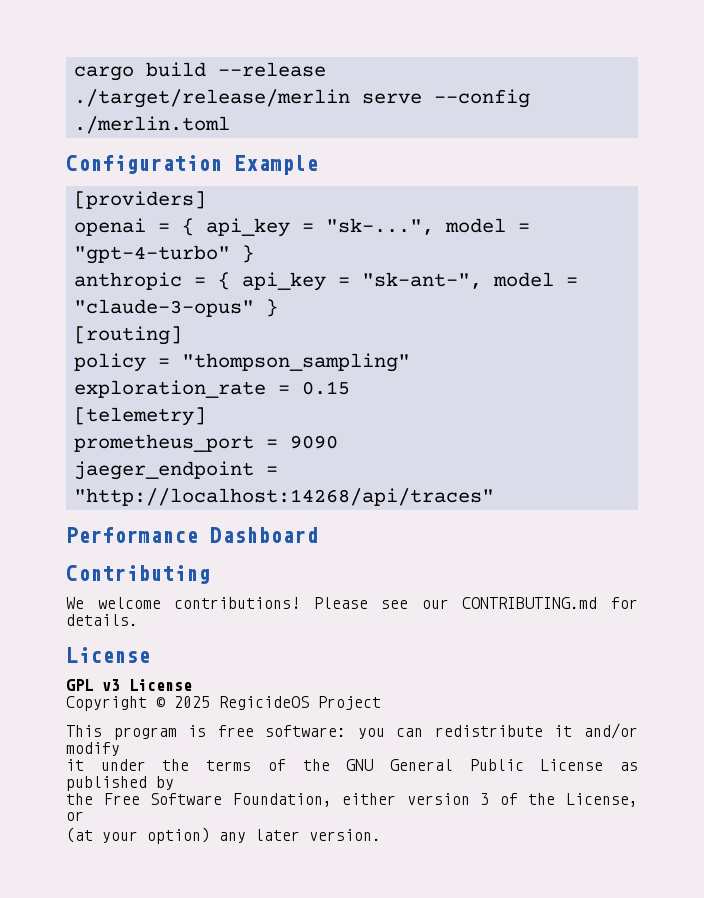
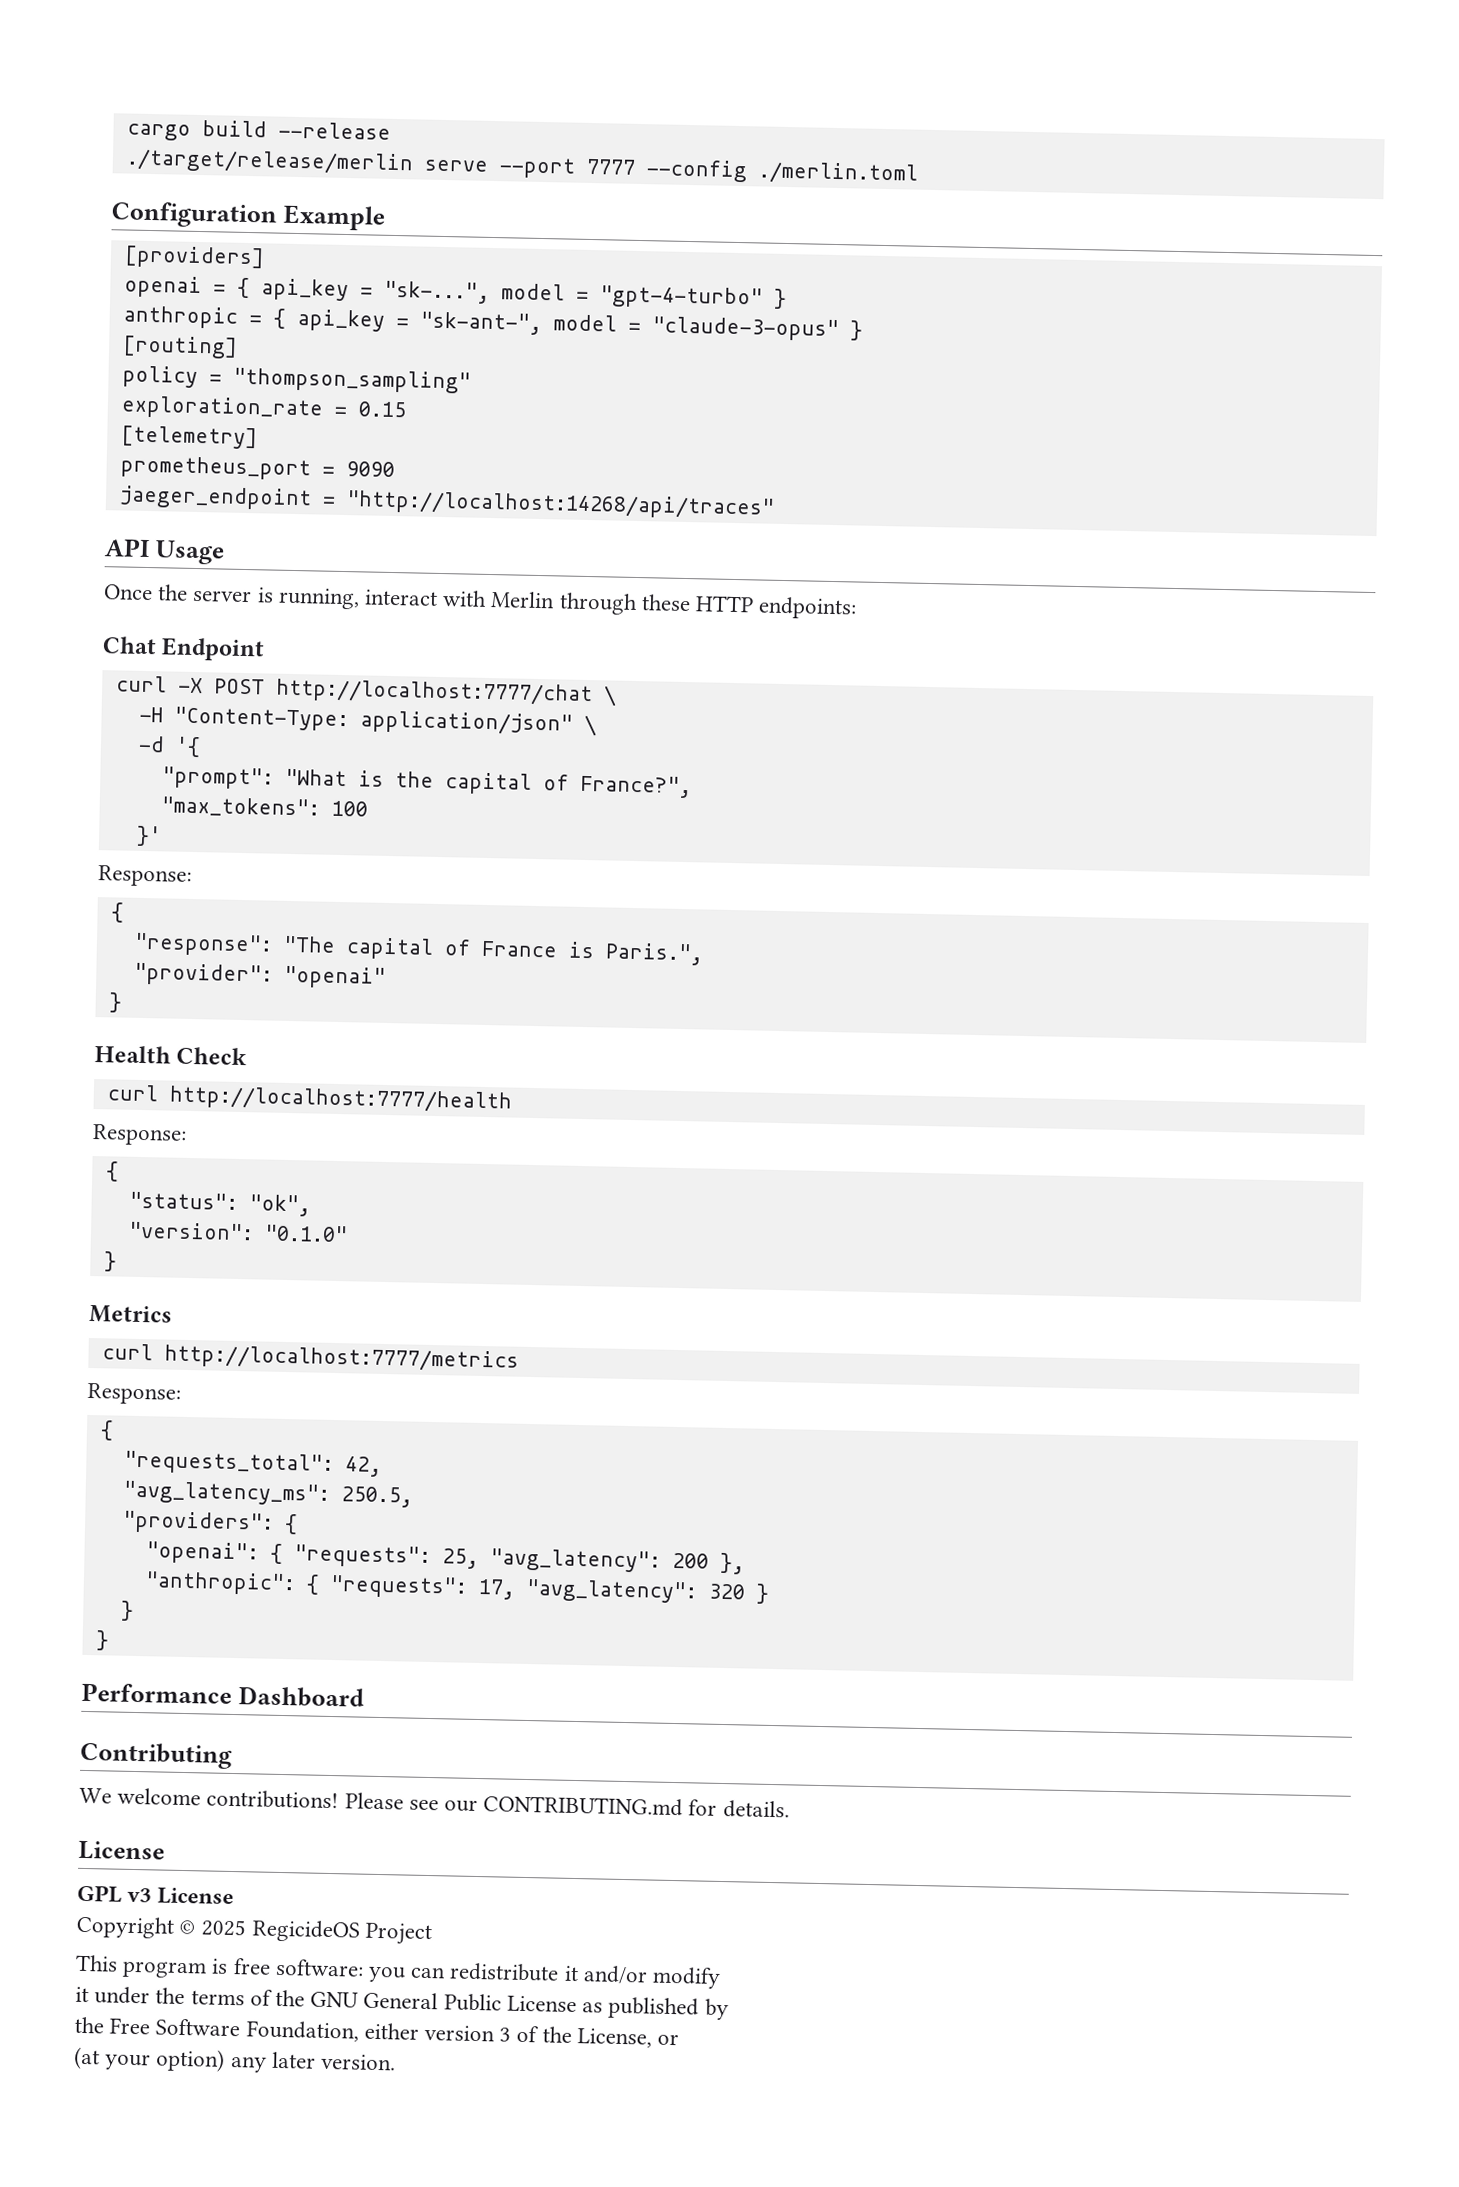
(422, 98) none -> [498,157,636,179] --port 7777
(494, 497) none -> [104,538,225,565] [103,584,858,620] [102,636,266,662] [115,675,617,707] [138,706,597,737] [137,735,201,758] [161,766,692,799] [160,796,368,818] [135,825,162,847] [98,865,192,887] [110,902,124,923] [133,932,704,966] [133,962,386,989] [108,992,122,1013] [94,1045,248,1066] [106,1084,512,1114] [92,1124,187,1146] [105,1161,119,1182] [128,1191,311,1217] [127,1221,348,1243] [103,1251,117,1272] [89,1304,172,1324] [101,1343,519,1373] [87,1382,181,1405] [99,1420,114,1441] [123,1450,382,1477] [122,1480,413,1508] [121,1510,298,1535] [145,1541,745,1575] [144,1571,769,1604] [120,1600,134,1621] [95,1630,109,1651] // API Usage // Once the server is running, interact with Merlin through these HTTP endpoints: // Chat Endpoint // curl -X POST http://localhost:7777/chat \ // -H "Content-Type: application/json" \ // -d '{ // "prompt": "What is the capital of France?", // "max_tokens": 100 // }' // Response: // { // "response": "The capital of France is Paris.", // "provider": "openai" // } // Health Check // curl http://localhost:7777/health // Response: // { // "status": "ok", // "version": "0.1.0" // } // Metrics // curl http://localhost:7777/metrics // Response: // { // "requests_total": 42, // "avg_latency_ms": 250.5, // "providers": { // "openai": { "requests": 25, "avg_latency": 200 }, // "anthropic": { "requests": 17, "avg_latency": 320 } // } // }

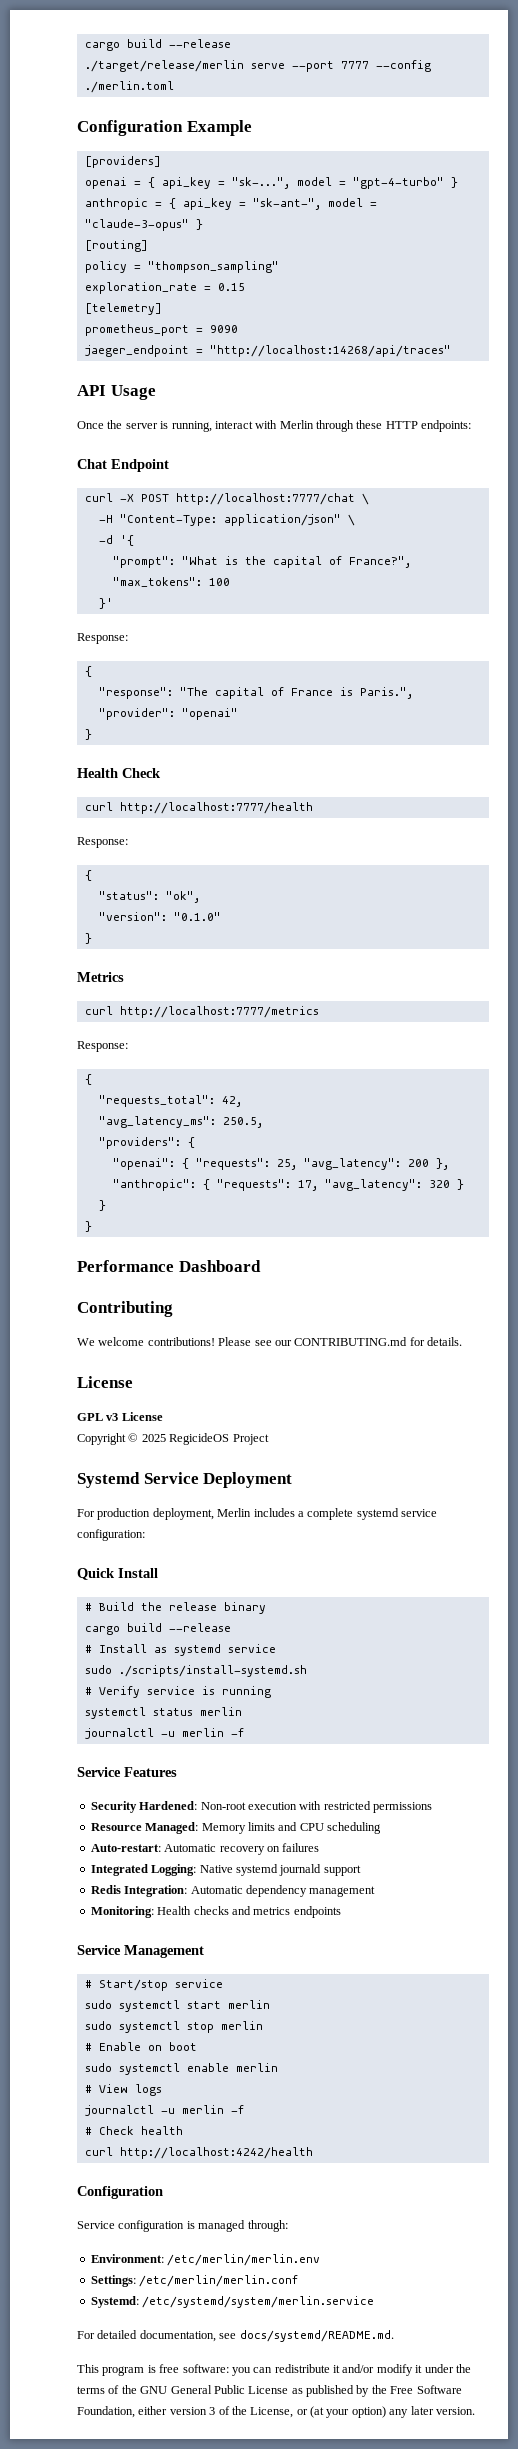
(432, 1934) none -> [77,1472,293,1488] [77,1508,437,1520] [77,1529,145,1541] [77,1568,158,1580] [84,1602,266,1614] [84,1623,231,1635] [84,1644,276,1656] [84,1665,307,1677] [84,1686,271,1698] [84,1707,242,1719] [84,1728,244,1739] [77,1767,177,1777] [90,1801,432,1813] [90,1822,381,1834] [90,1843,320,1855] [90,1864,361,1876] [90,1885,376,1897] [90,1906,341,1918] [77,1945,204,1958] [84,1979,223,1991] [84,2000,270,2012] [84,2021,263,2033] [84,2042,197,2051] [84,2063,278,2075] [84,2084,162,2096] [84,2105,244,2116] [84,2126,183,2135] [84,2147,313,2159] [77,2186,163,2199] [77,2220,288,2232] [90,2254,321,2266] [90,2275,299,2287] [90,2296,375,2308] [77,2330,394,2342] // Systemd Service Deployment // For production deployment, Merlin includes a complete systemd service configuration: // Quick Install // # Build the release binary // cargo build --release // # Install as systemd service // sudo ./scripts/install-systemd.sh // # Verify service is running // systemctl status merlin // journalctl -u merlin -f // Service Features // Security Hardened: Non-root execution with restricted permissions // Resource Managed: Memory limits and CPU scheduling // Auto-restart: Automatic recovery on failures // Integrated Logging: Native systemd journald support // Redis Integration: Automatic dependency management // Monitoring: Health checks and metrics endpoints // Service Management // # Start/stop service // sudo systemctl start merlin // sudo systemctl stop merlin // # Enable on boot // sudo systemctl enable merlin // # View logs // journalctl -u merlin -f // # Check health // curl http://localhost:4242/health // Configuration // Service configuration is managed through: // Environment: /etc/merlin/merlin.env // Settings: /etc/merlin/merlin.conf // Systemd: /etc/systemd/system/merlin.service // For detailed documentation, see docs/systemd/README.md.
(722, 1978) // -> (413, 2370) none
(729, 2009) // -> (370, 2391) none
(680, 2039) // -> (308, 2412) none

